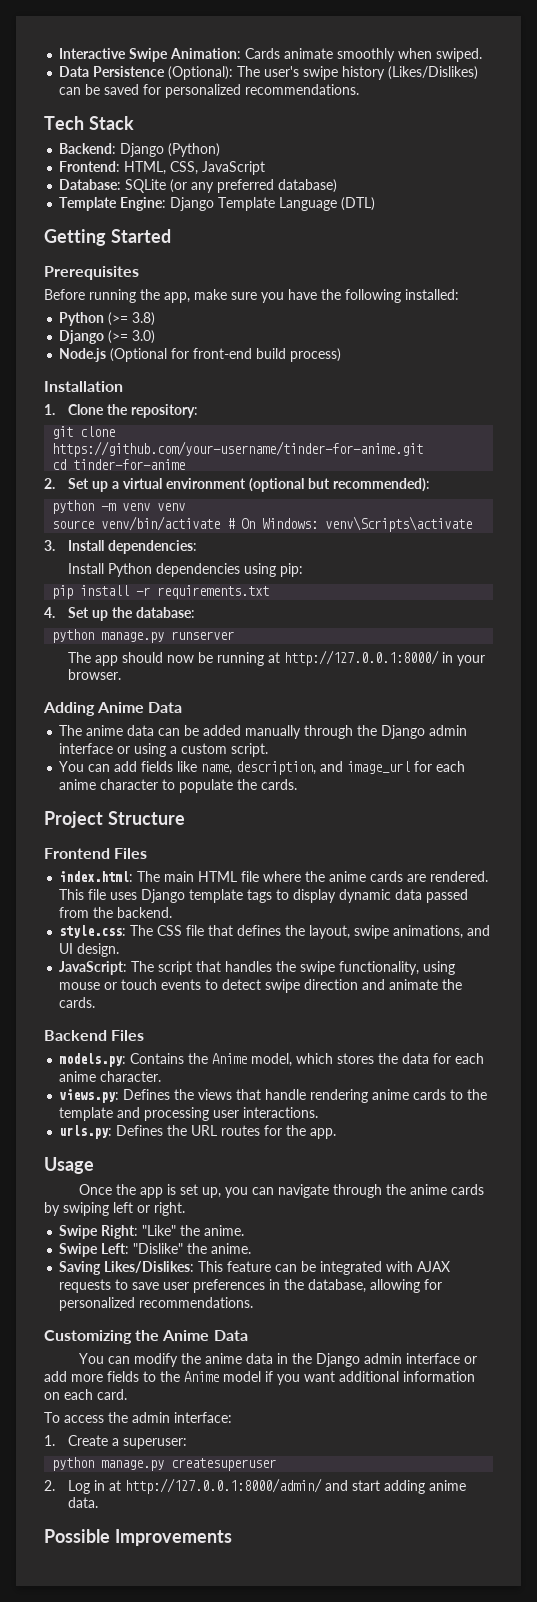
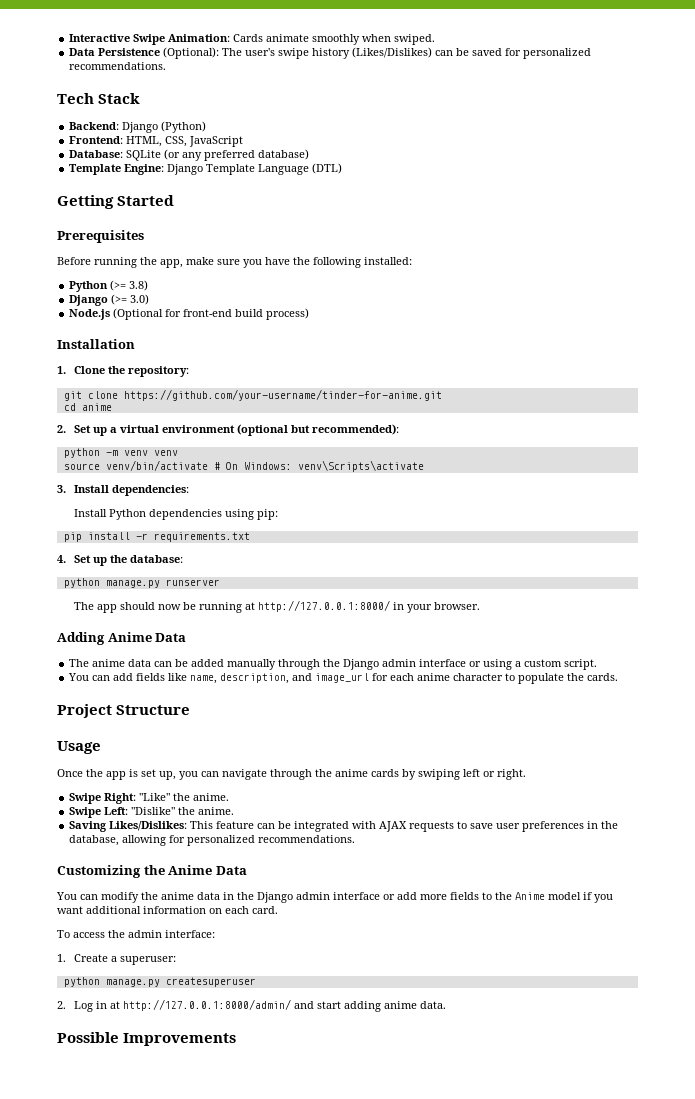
[73,459,186,470] tinder-for-anime -> [81,403,112,411] anime
[44,848,148,859] [59,871,489,882] [59,889,469,903] [59,907,173,918] [59,925,491,939] [59,943,120,957] [59,961,456,975] [59,979,463,993] [59,997,96,1008] [44,1030,145,1041] [59,1053,485,1067] [59,1071,162,1082] [59,1089,488,1103] [59,1107,319,1121] [59,1125,337,1139] // Frontend Files // index.html: The main HTML file where the anime cards are rendered. This file uses Django template tags to display dynamic data passed from the backend. // style.css: The CSS file that defines the layout, swipe animations, and UI design. // JavaScript: The script that handles the swipe functionality, using mouse or touch events to detect swipe direction and animate the cards. // Backend Files // models.py: Contains the Anime model, which stores the data for each anime character. // views.py: Defines the views that handle rendering anime cards to the template and processing user interactions. // urls.py: Defines the URL routes for the app. -> (191, 710) none

